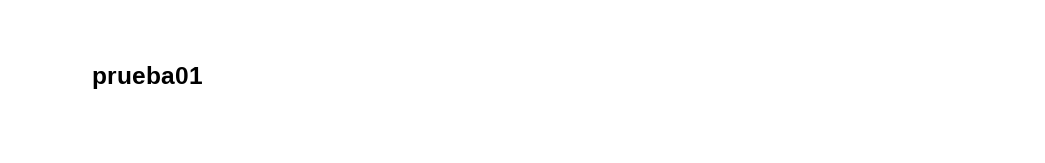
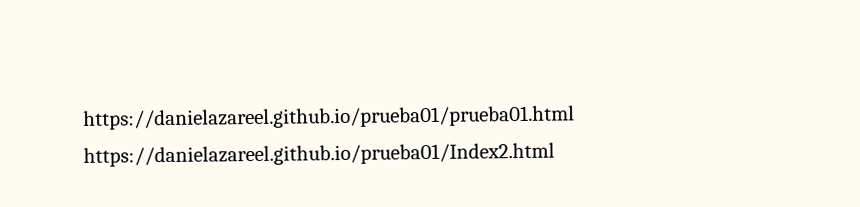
[92,66,203,89] prueba01 -> [83,105,575,130] [83,142,555,167] https://danielazareel.github.io/prueba01/prueba01.html // https://danielazareel.github.io/prueba01/Index2.html

